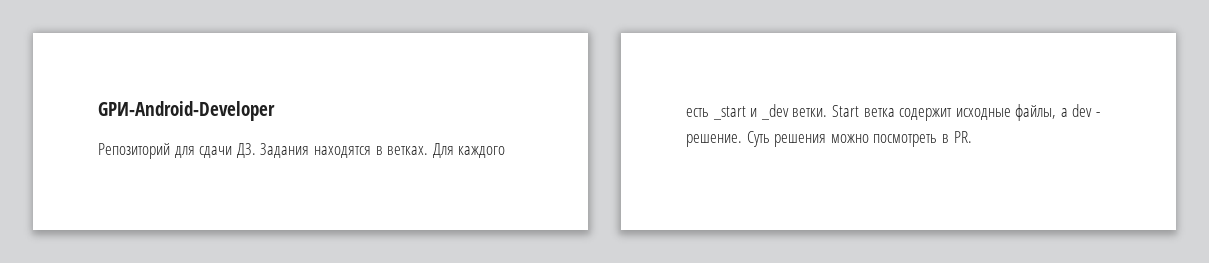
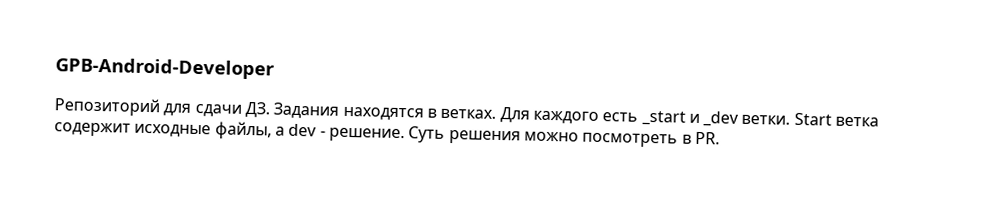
[98,101,275,121] GPИ-Android-Developer -> [55,57,275,80] GPB-Android-Developer

